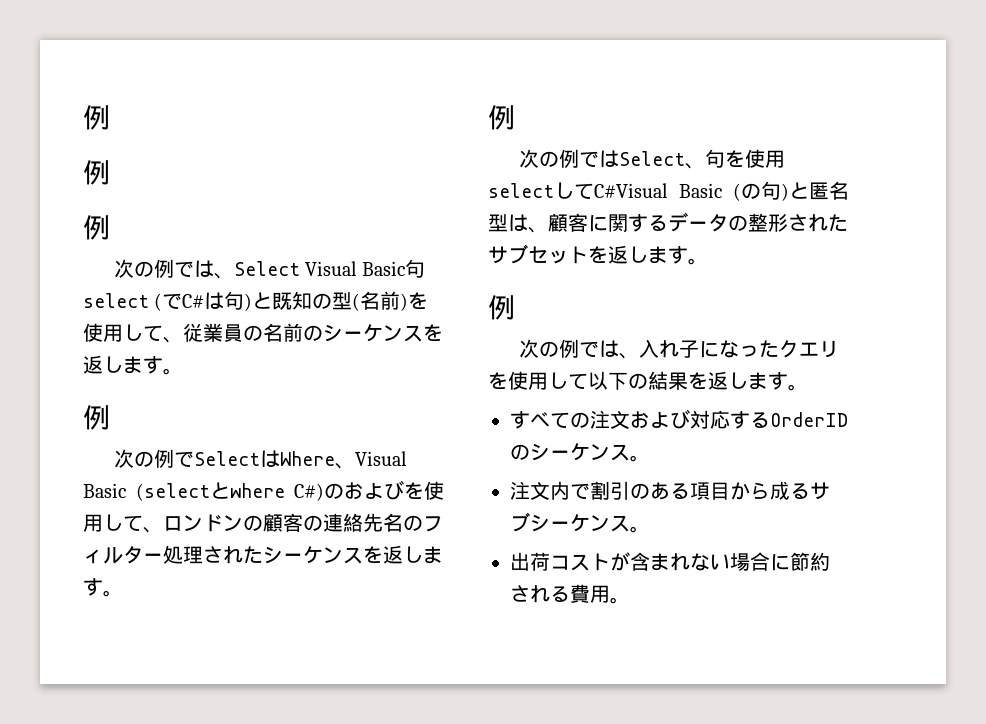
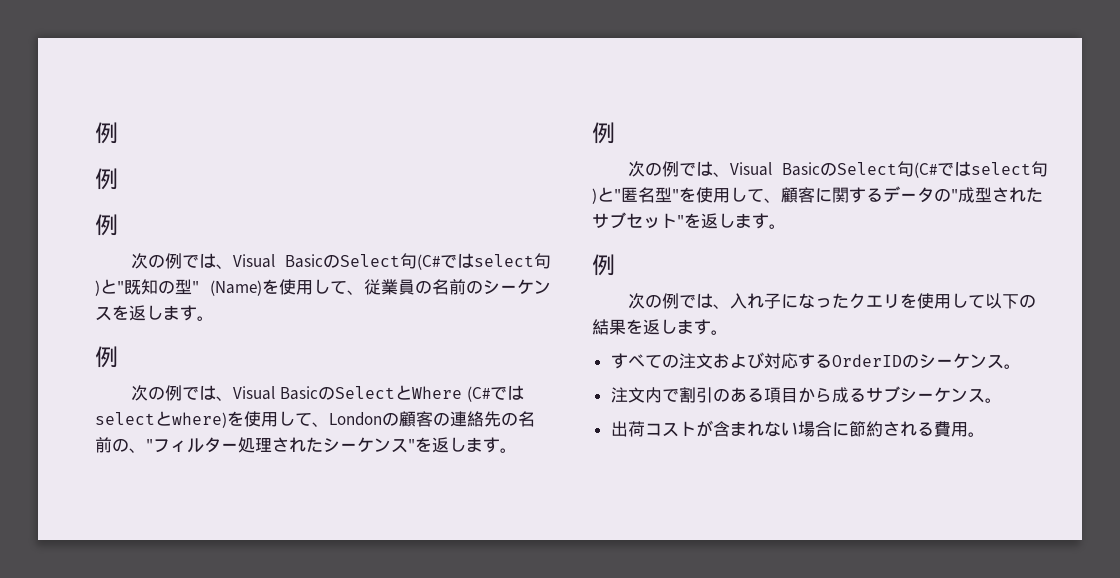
[233,259,425,278] [83,291,273,311] Select Visual Basic句select (でC#は句)と -> [233,253,551,270] [95,279,124,296] Visual BasicのSelect句(C#ではselect句)と"
[352,291,409,311] (名前) -> [192,280,262,296] " (Name)
[193,450,407,469] [83,480,444,501] [83,514,243,533] SelectはWhere、Visual Basic (selectとwhere C#)のおよびを使用して、ロンドン -> [199,385,524,402] [95,411,382,428] は、Visual BasicのSelectとWhere (C#ではselectとwhere)を使用して、London
[383,513,423,532] 名の -> [501,411,535,427] [95,437,153,453] の名前の、"
[363,545,443,564] [83,578,123,597] [488,105,515,130] [518,149,785,169] [488,181,849,201] [488,214,528,232] を返します。 // 例 // 次の例ではSelect、句を使用selectしてC#Visual Basic (の句)と匿名型は -> [408,437,517,453] [592,122,615,144] [628,161,1048,178] [592,187,764,204] "を返します。 // 例 // 次の例では、Visual BasicのSelect句(C#ではselect句)と"匿名型"を使用して
[748,213,788,232] 整形 -> [951,187,992,203] "成型
(588, 255) none -> [677,215,684,227] "

